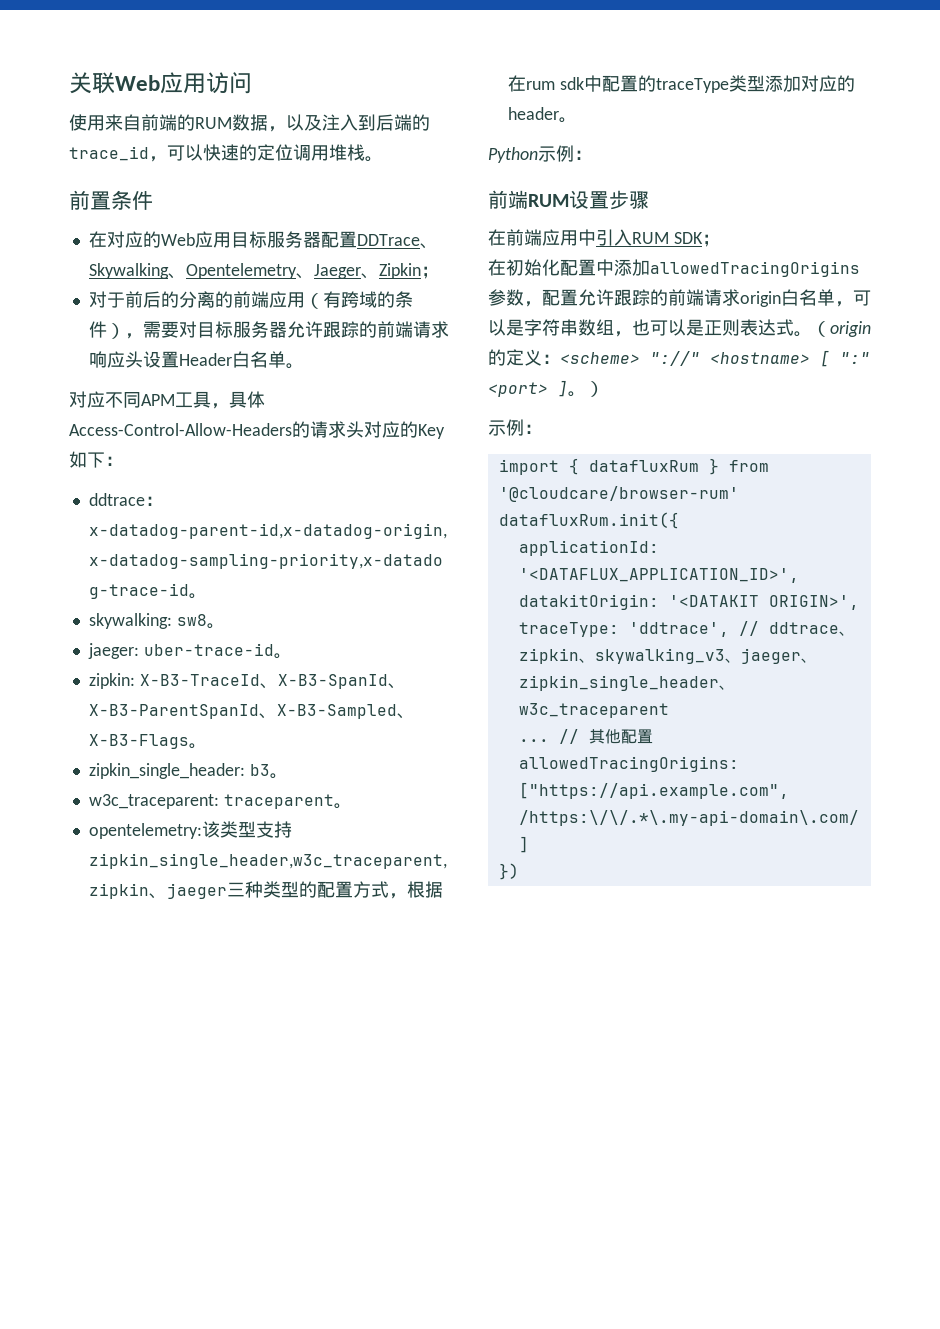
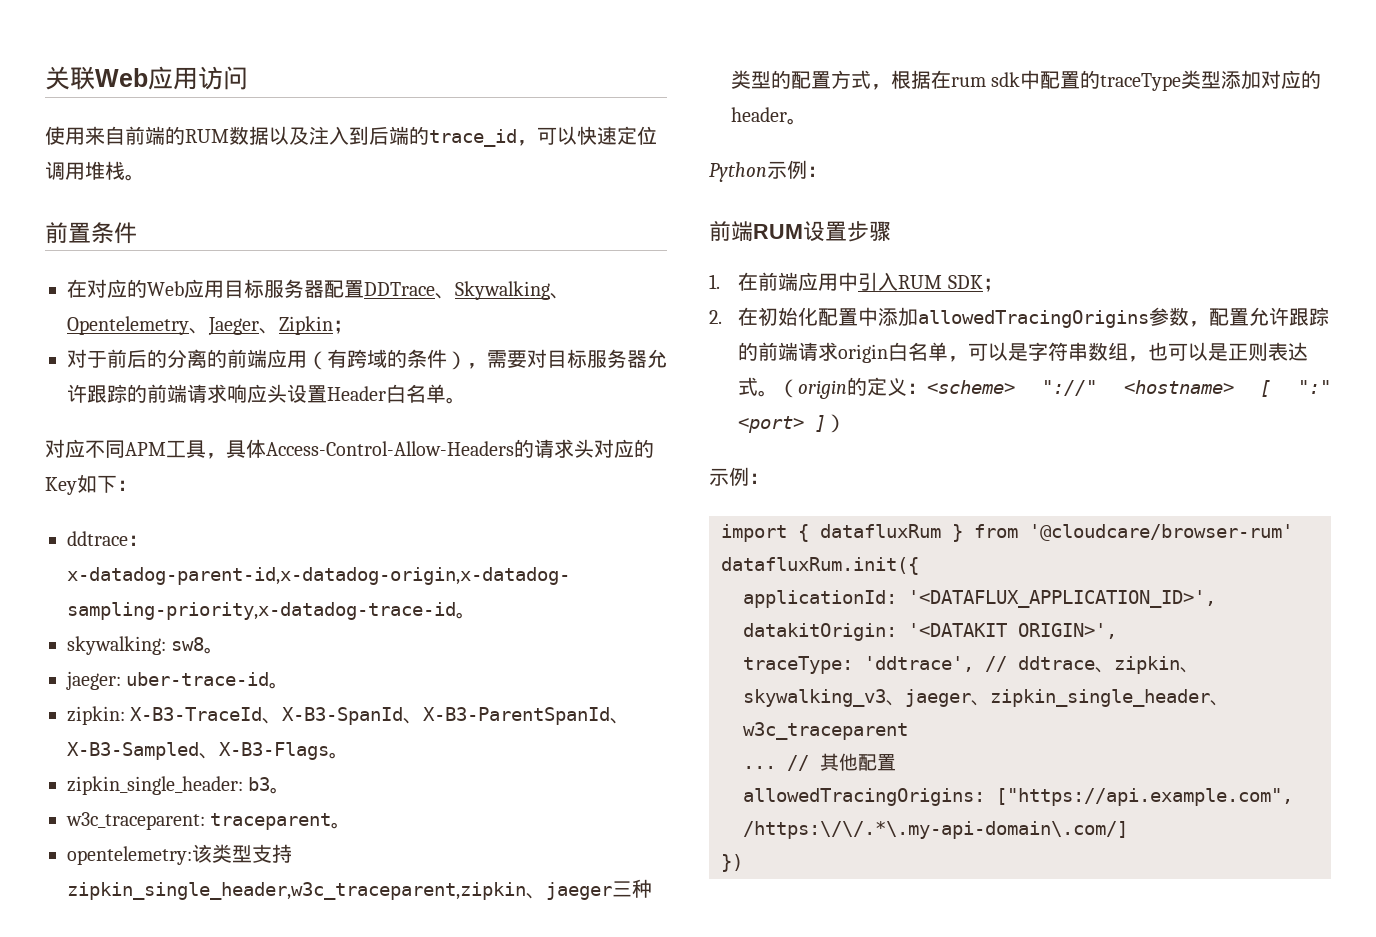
[268,126,286,132] ， -> (269, 135) none
[239,144,257,161] 的 -> (617, 135) none
(649, 200) none -> [709,274,720,289] 1.
(720, 240) none -> [709,310,722,324] 2.
[568,391,586,397] 。 -> (827, 423) none

